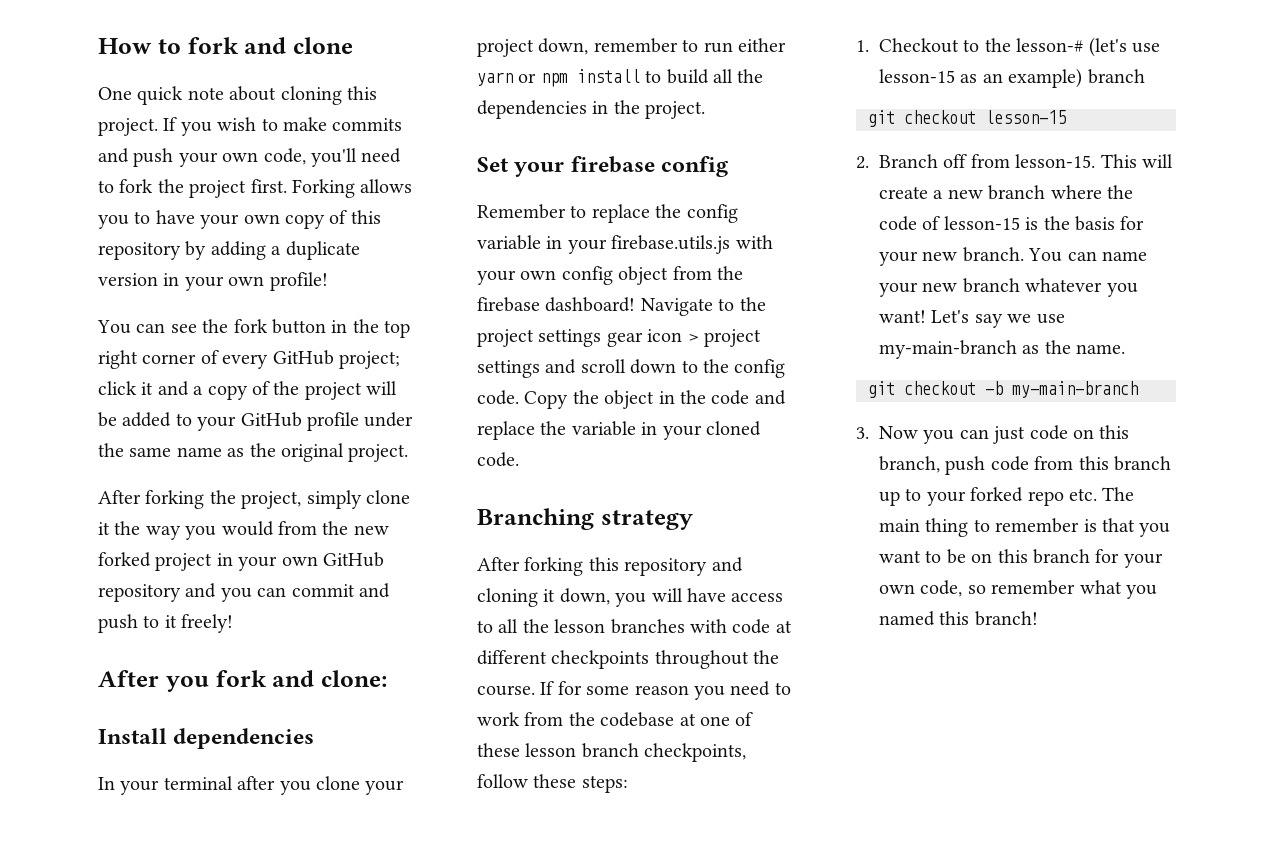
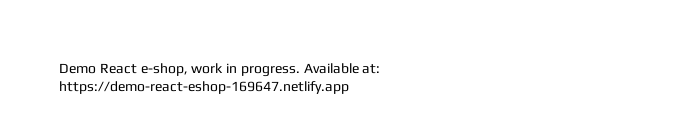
[98,37,353,54] [98,86,377,105] [98,117,403,136] [98,148,402,167] [98,179,413,198] [98,210,381,229] [98,241,360,260] [98,272,328,291] [97,319,411,338] [98,350,400,369] [98,381,398,400] [98,412,414,431] [98,443,409,462] [98,490,410,509] [98,521,389,540] [98,552,384,571] [98,583,390,602] [98,614,234,633] [98,670,387,692] [98,728,315,749] [98,776,405,795] [477,38,786,57] [477,69,764,87] [477,100,706,119] [477,156,729,177] [477,204,738,223] [477,235,773,254] [477,266,743,285] [477,297,766,316] [477,329,761,347] [477,359,786,378] [477,390,786,409] [477,421,761,440] [477,452,519,467] [477,508,693,530] [477,557,743,576] [477,588,784,607] [477,619,792,634] [477,650,780,669] [477,681,791,700] [477,712,754,727] [477,743,747,762] [477,774,628,793] [856,37,1160,57] [879,68,1145,88] [868,110,1066,127] [856,154,1173,169] [879,185,1133,200] [879,216,1145,231] [879,247,1147,266] [879,278,1138,297] [879,310,1065,328] [879,340,1126,359] [868,381,1138,398] [856,425,1130,444] [879,456,1171,475] [879,487,1135,506] [879,518,1171,537] [879,549,1163,568] [879,580,1157,599] [879,611,1038,626] How to fork and clone // One quick note about cloning this project. If you wish to make commits and push your own code, you'll need to fork the project first. Forking allows you to have your own copy of this repository by adding a duplicate version in your own profile! // You can see the fork button in the top right corner of every GitHub project; click it and a copy of the project will be added to your GitHub profile under the same name as the original project. // After forking the project, simply clone it the way you would from the new forked project in your own GitHub repository and you can commit and push to it freely! // After you fork and clone: // Install dependencies // In your terminal after you clone your project down, remember to run either yarn or npm install to build all the dependencies in the project. // Set your firebase config // Remember to replace the config variable in your firebase.utils.js with your own config object from the firebase dashboard! Navigate to the project settings gear icon > project settings and scroll down to the config code. Copy the object in the code and replace the variable in your cloned code. // Branching strategy // After forking this repository and cloning it down, you will have access to all the lesson branches with code at different checkpoints throughout the course. If for some reason you need to work from the codebase at one of these lesson branch checkpoints, follow these steps: // 1. Checkout to the lesson-# (let's use lesson-15 as an example) branch // git checkout lesson-15 // 2. Branch off from lesson-15. This will create a new branch where the code of lesson-15 is the basis for your new branch. You can name your new branch whatever you want! Let's say we use my-main-branch as the name. // git checkout -b my-main-branch // 3. Now you can just code on this branch, push code from this branch up to your forked repo etc. The main thing to remember is that you want to be on this branch for your own code, so remember what you named this branch! -> [59,63,381,77] [59,81,349,94] Demo React e-shop, work in progress. Available at: https://demo-react-eshop-169647.netlify.app

